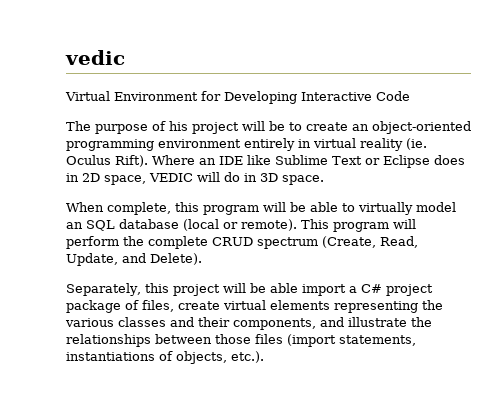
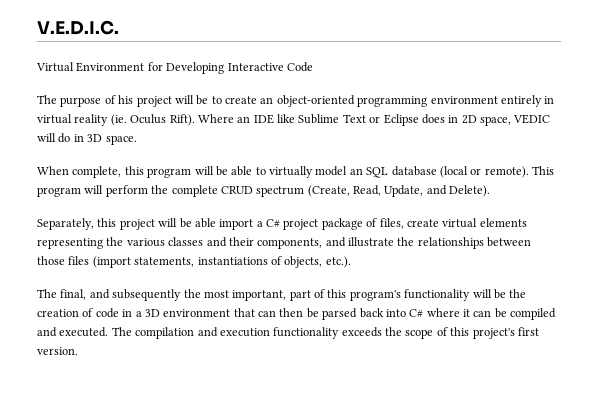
[65,50,125,65] vedic -> [37,20,119,35] V.E.D.I.C.
(264, 357) none -> [37,289,527,301] [37,308,557,320] [37,327,539,339] [37,347,78,355] // The final, and subsequently the most important, part of this program's functionality will be the creation of code in a 3D environment that can then be parsed back into C# where it can be compiled and executed. The compilation and execution functionality exceeds the scope of this project's first version.

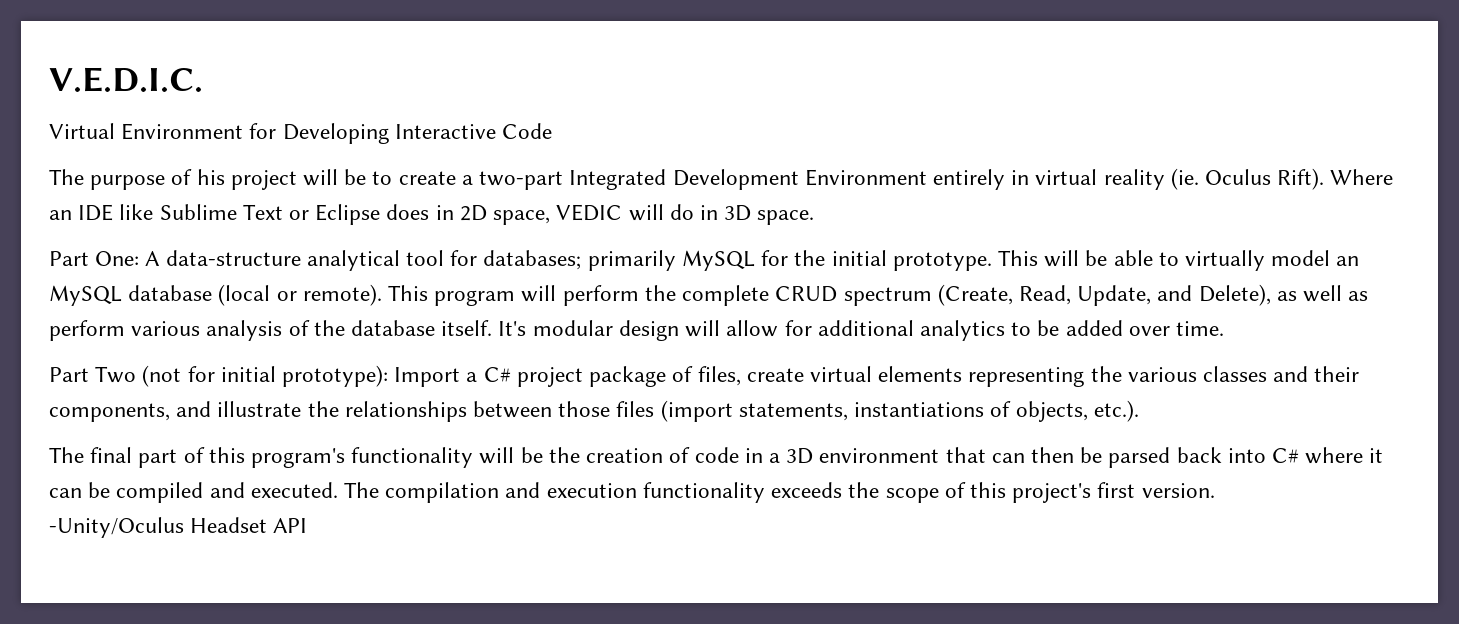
[260,95,498,107] an object-oriented programming environment -> [461,169,927,190] a two-part Integrated Development Environment
[37,166,192,178] When complete, this program -> [49,250,1038,271] Part One: A data-structure analytical tool for databases; primarily MySQL for the initial prototype. This
[366,167,389,178] SQL -> [49,285,122,306] MySQL
[449,185,491,197] [37,218,254,230] Delete). // Separately, this project will be able import -> [1198,284,1369,306] [49,320,1224,341] [49,365,461,387] Delete), as well as perform various analysis of the database itself. It's modular design will allow for additional analytics to be added over time. // Part Two (not for initial prototype): Import
[60,289,287,301] final, and subsequently the most important, -> [90,447,133,463] final
(78, 351) none -> [49,517,308,538] // -Unity/Oculus Headset API

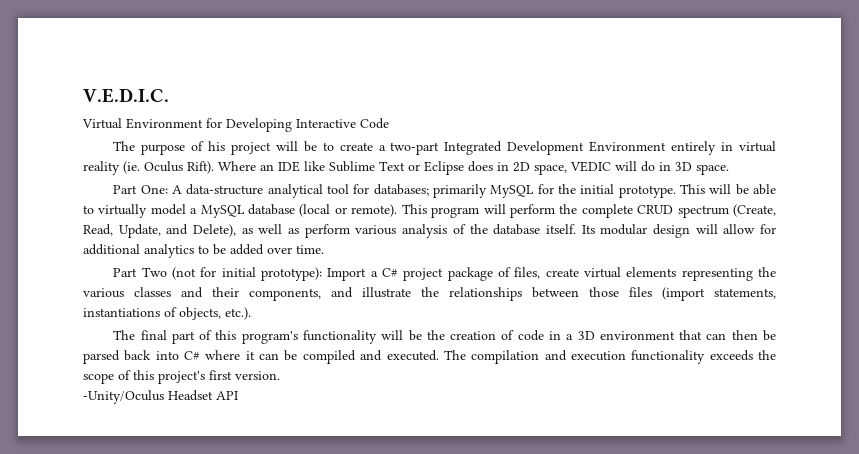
[1336,256,1360,266] an -> [190,208,198,214] a
[498,321,527,336] It's -> [581,225,595,234] Its

